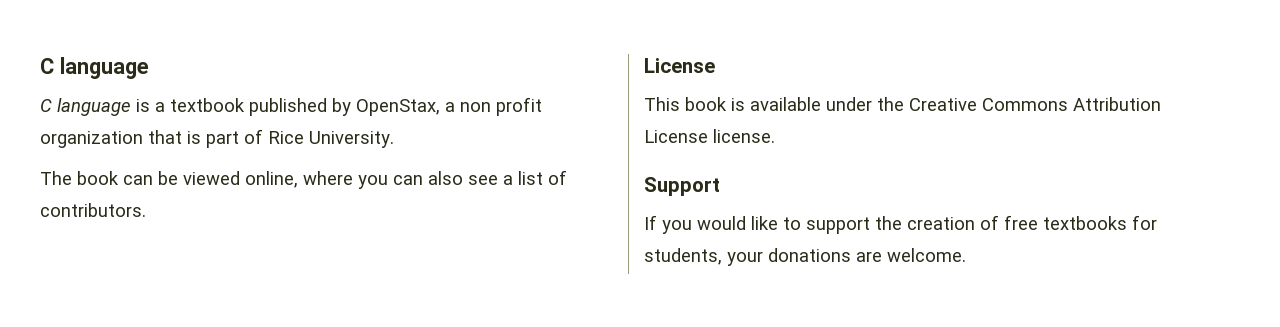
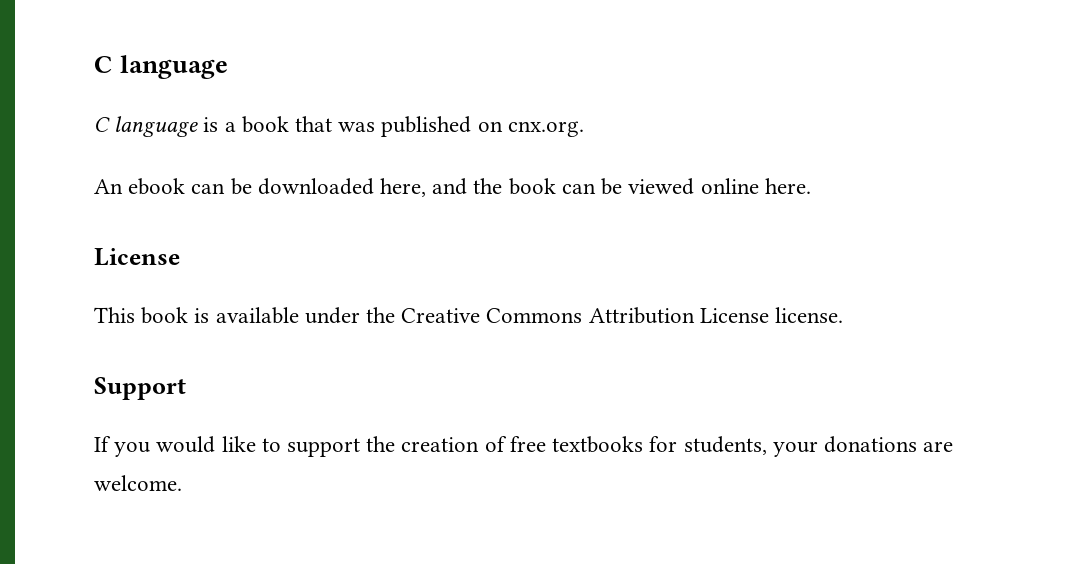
[170,97,542,116] [40,129,394,148] [40,170,567,189] [40,203,146,217] textbook published by OpenStax, a non profit organization that is part of Rice University. // The book can be viewed online, where you can also see a list of contributors. -> [241,116,584,137] [94,178,811,197] book that was published on cnx.org. // An ebook can be downloaded here, and the book can be viewed online here.

